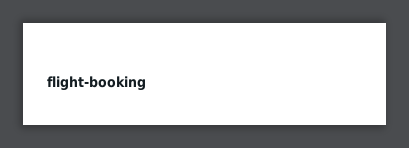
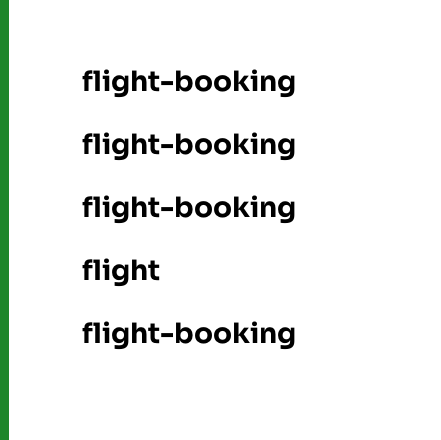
[47,76,146,91] flight-booking -> [82,69,296,98] [82,132,296,161] [82,195,296,224] [82,258,160,287] [82,321,296,350] flight-booking // flight-booking // flight-booking // flight // flight-booking

